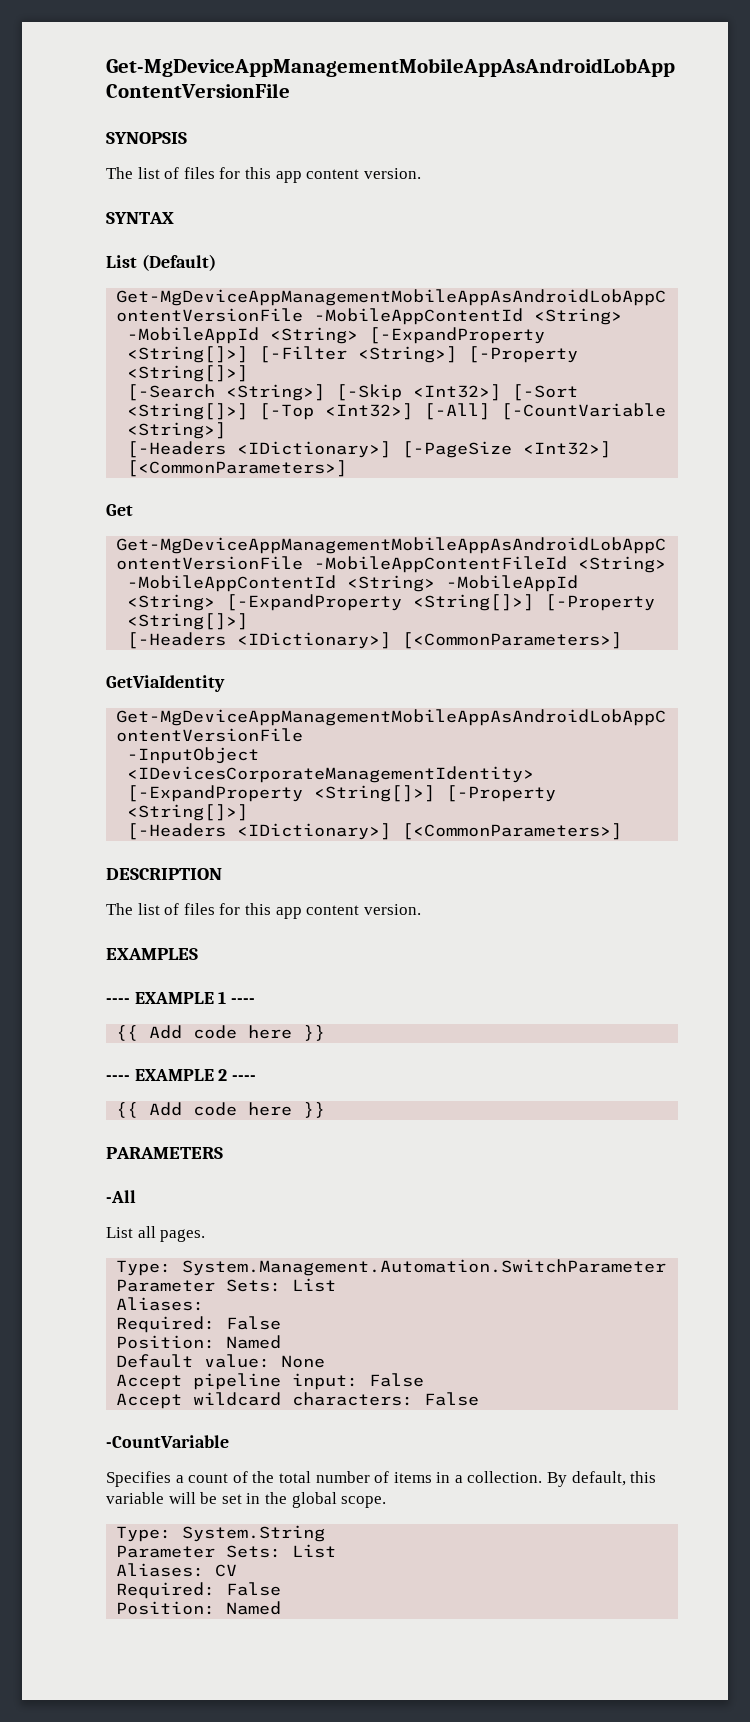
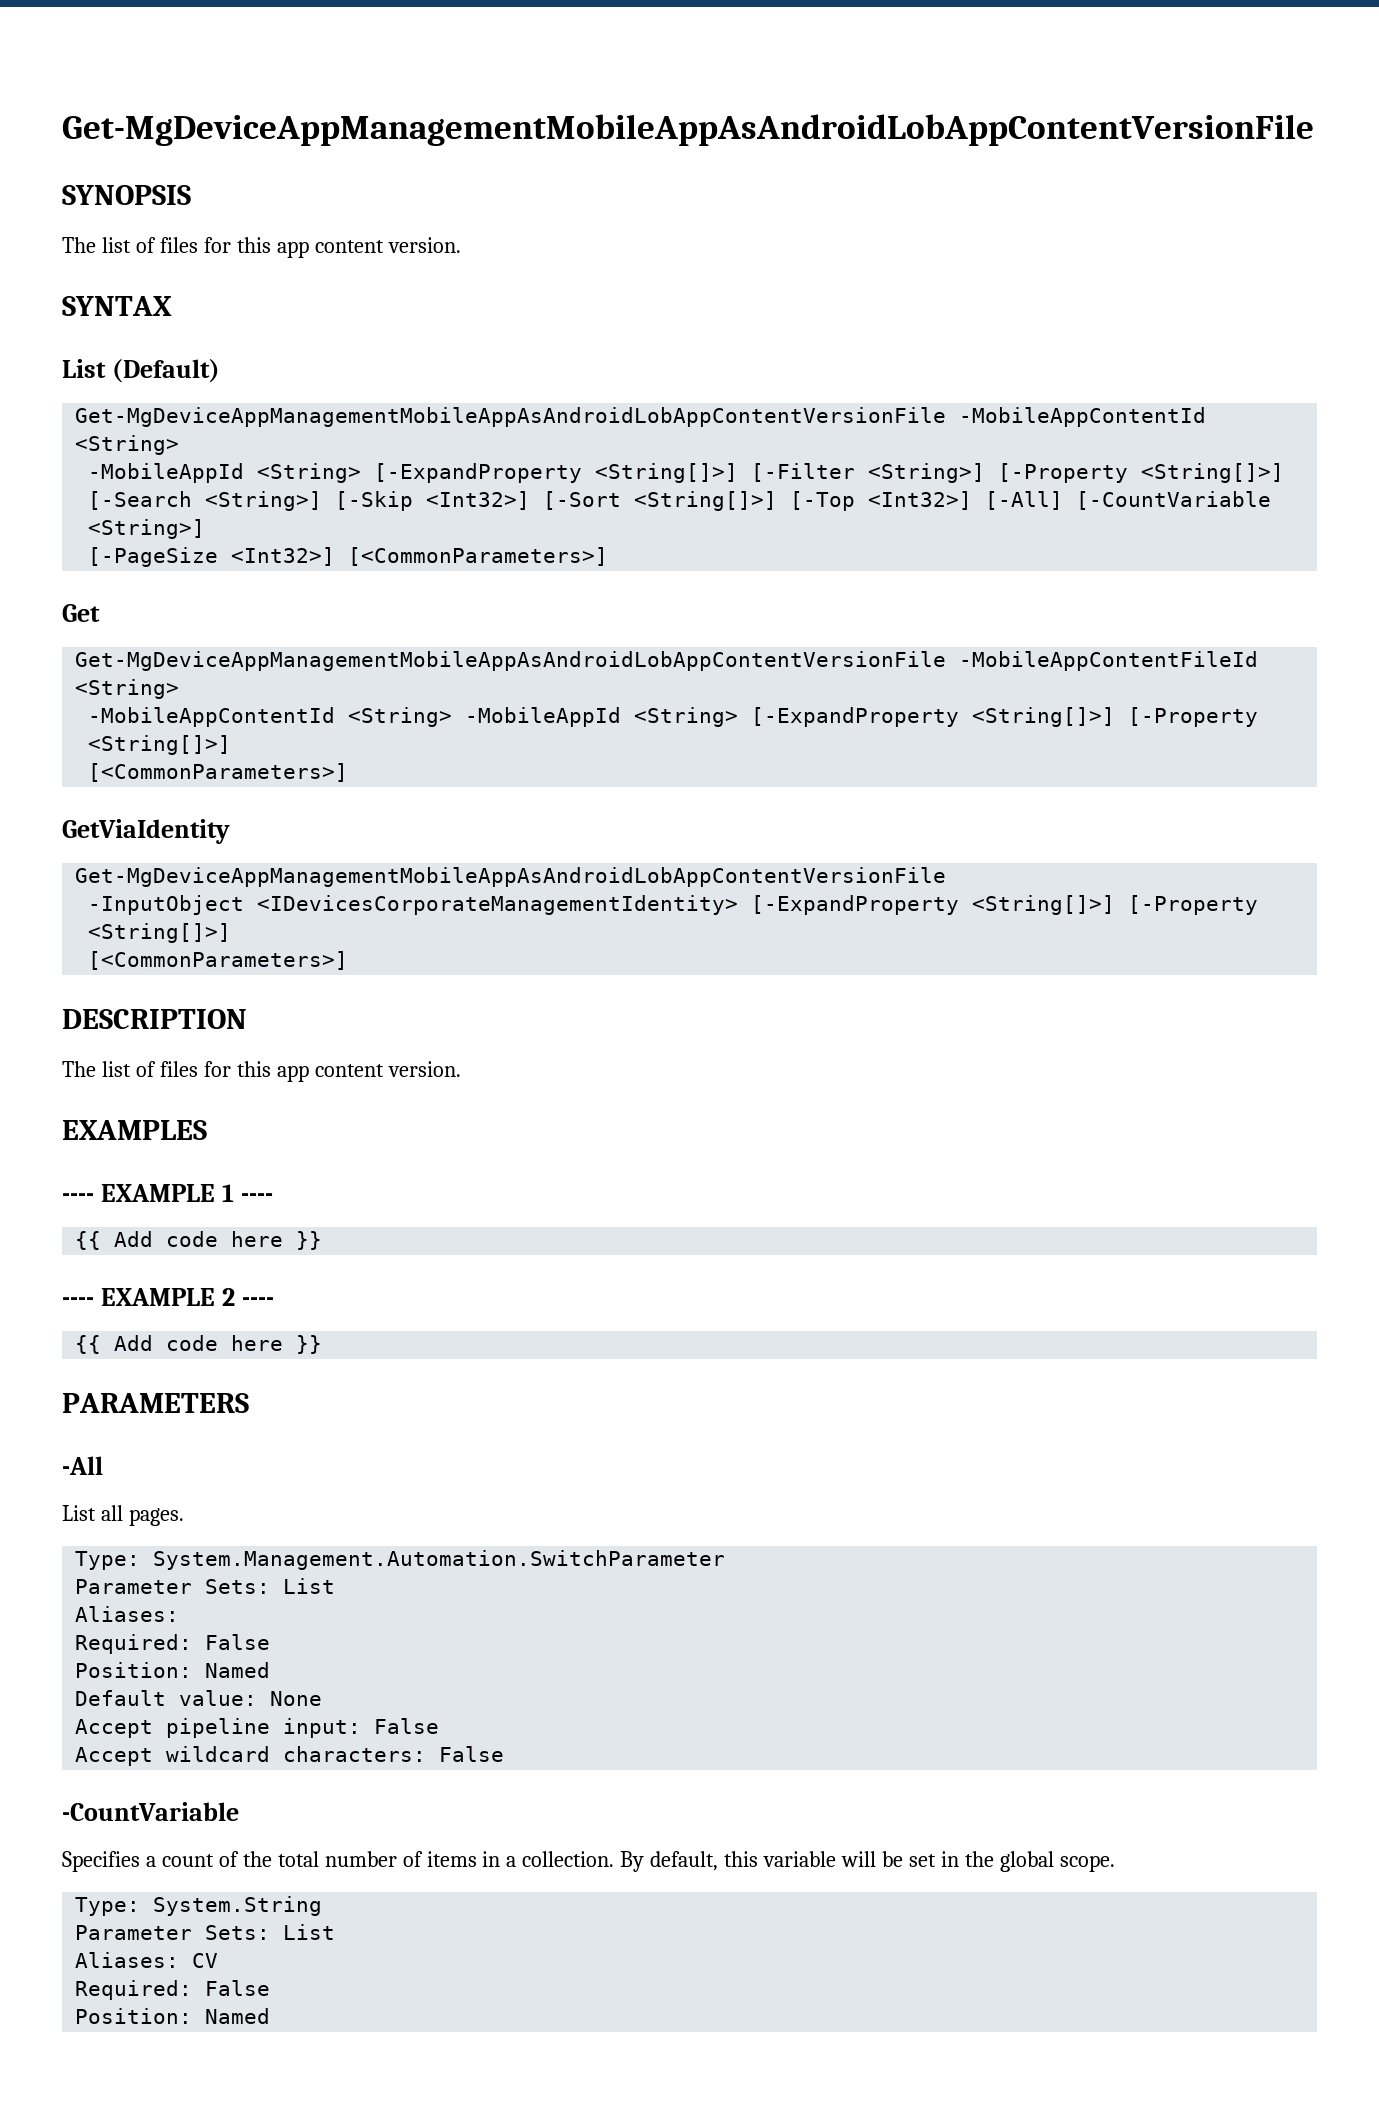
[127,441,392,458] [-Headers <IDictionary>] -> (206, 529) none
[127,632,392,649] [-Headers <IDictionary>] -> (232, 745) none
[127,823,392,840] [-Headers <IDictionary>] -> (232, 933) none

